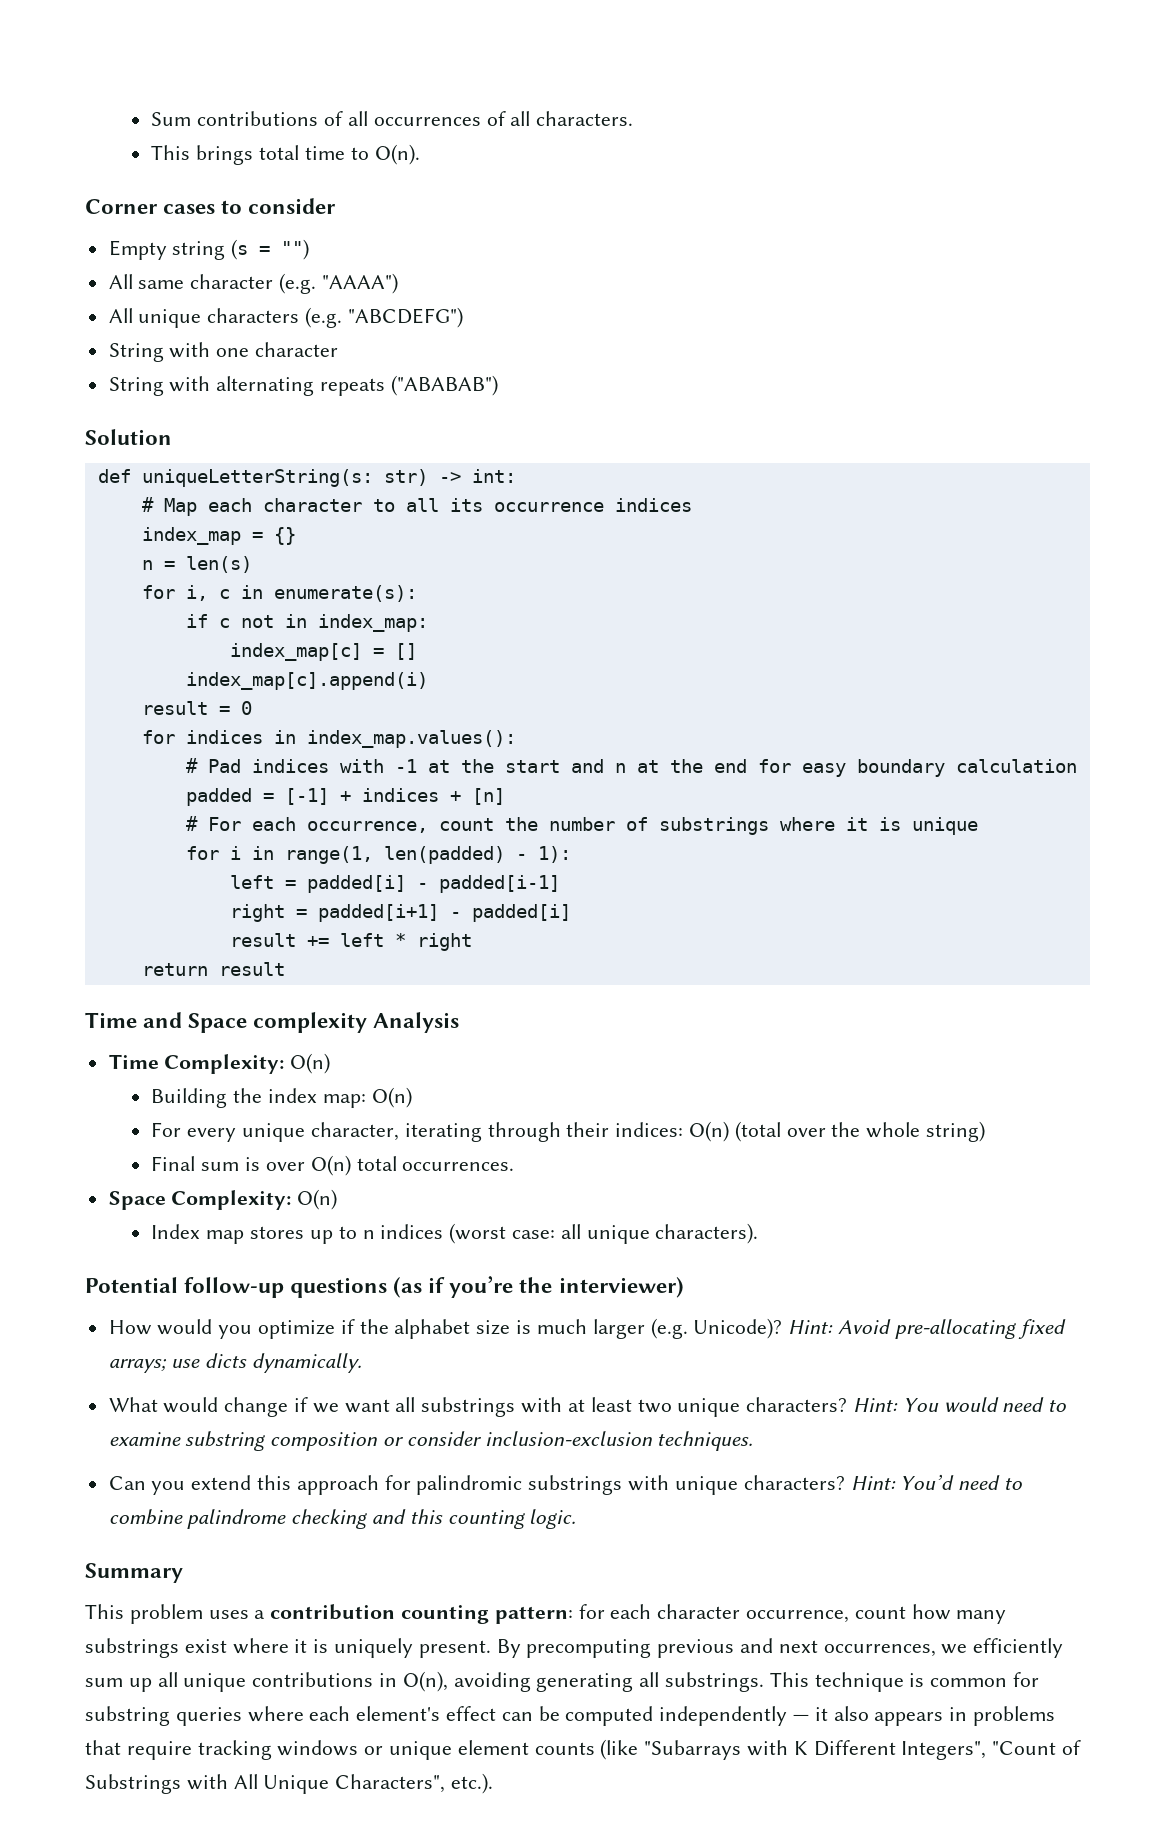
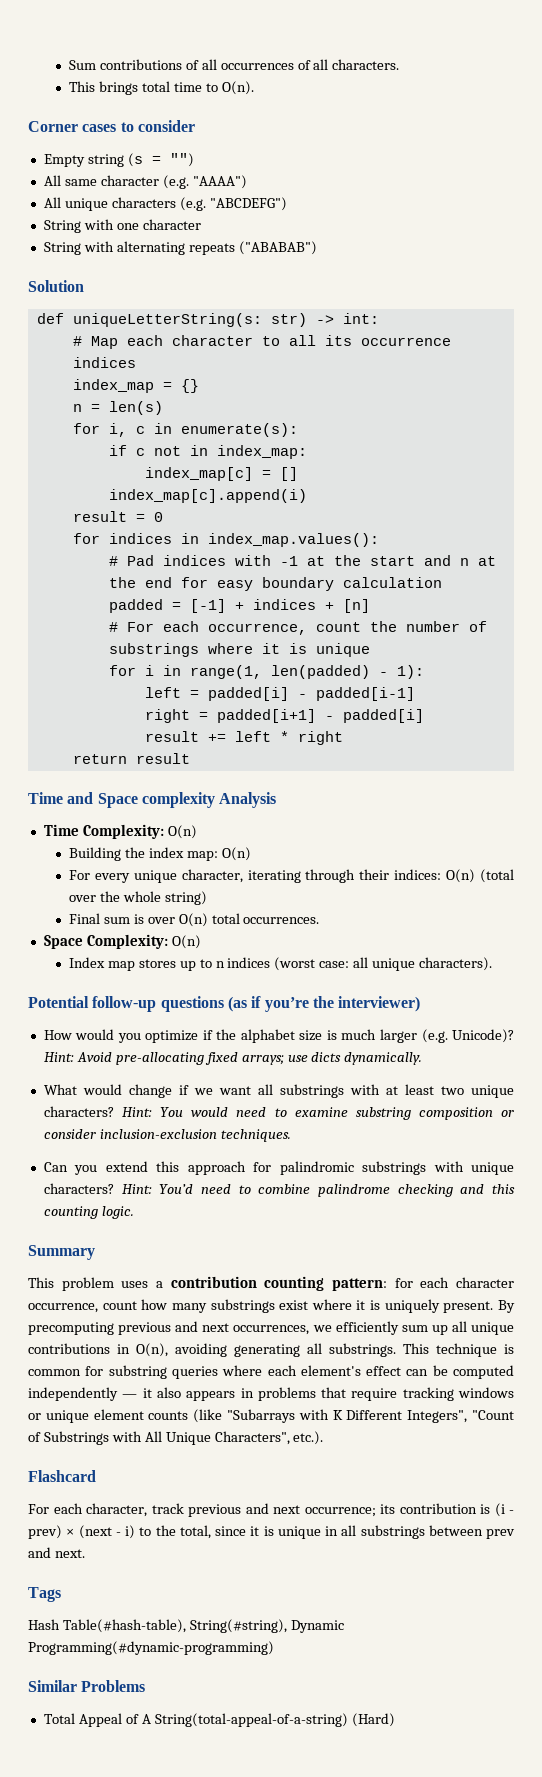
(494, 1783) none -> [28,1470,96,1482] [28,1503,514,1517] [28,1525,515,1539] [28,1547,85,1558] [28,1587,61,1602] [28,1619,344,1633] [28,1641,274,1655] [28,1680,146,1692] [43,1713,395,1727] // Flashcard // For each character, track previous and next occurrence; its contribution is (i - prev) × (next - i) to the total, since it is unique in all substrings between prev and next. // Tags // Hash Table(#hash-table), String(#string), Dynamic Programming(#dynamic-programming) // Similar Problems // Total Appeal of A String(total-appeal-of-a-string) (Hard)

